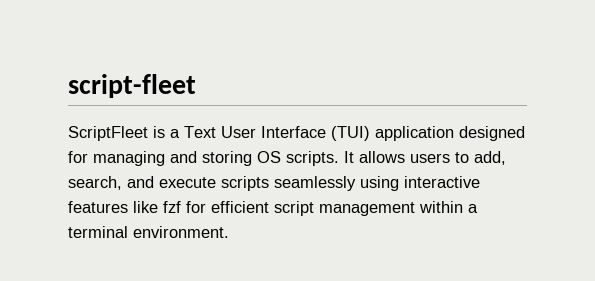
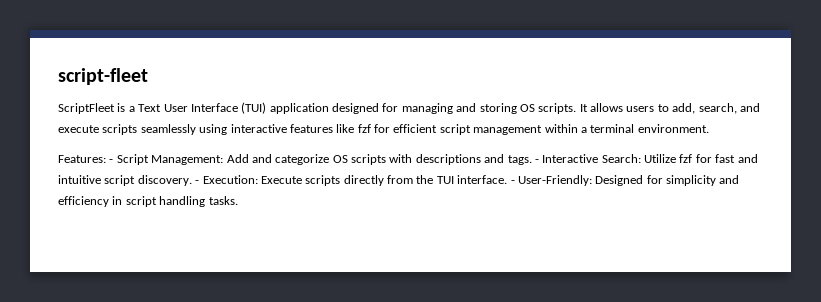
(229, 232) none -> [58,154,758,165] [58,175,740,186] [58,196,238,207] // Features: - Script Management: Add and categorize OS scripts with descriptions and tags. - Interactive Search: Utilize fzf for fast and intuitive script discovery. - Execution: Execute scripts directly from the TUI interface. - User-Friendly: Designed for simplicity and efficiency in script handling tasks.

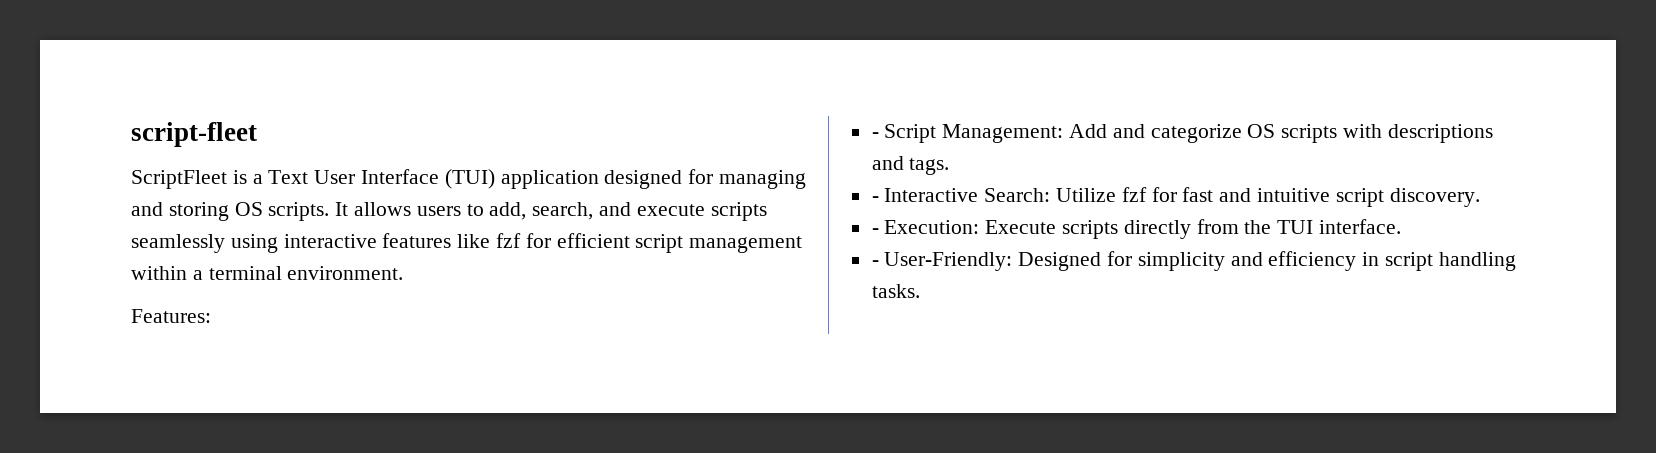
(106, 159) none -> (211, 316) //
(532, 160) none -> (950, 166) //
(192, 180) none -> (1480, 197) //
(508, 179) none -> (1402, 226) //

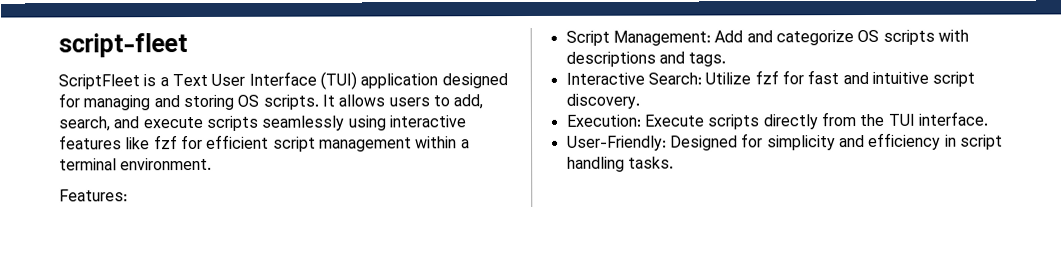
[871,132,879,138] - -> (128, 195) none
[871,196,879,202] - -> (727, 59) none
[871,228,879,234] - -> (640, 101) none
[871,260,879,266] - -> (988, 118) none

